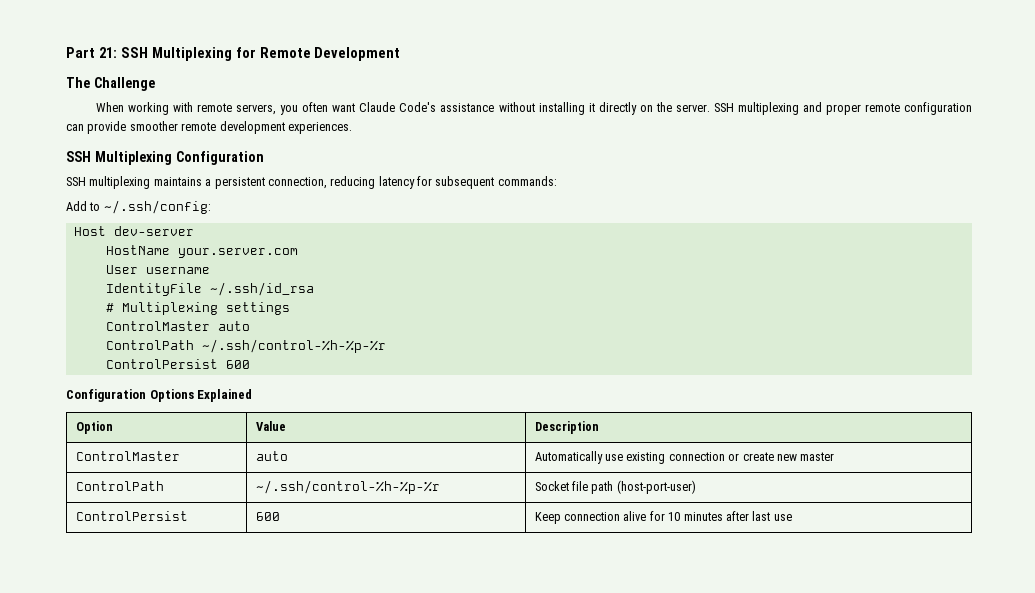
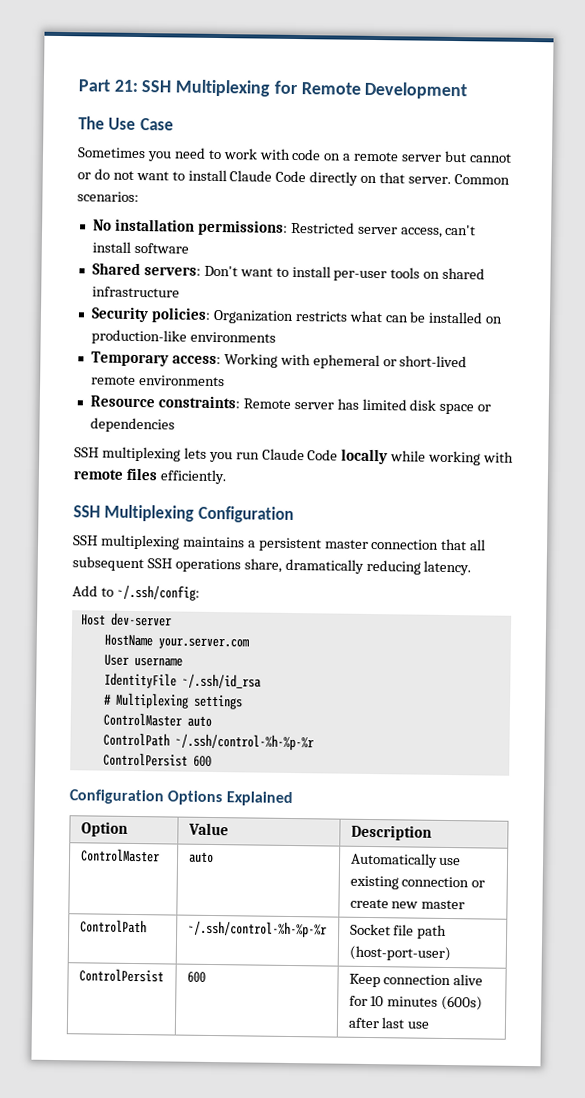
[93,77,155,91] [96,102,973,115] [66,121,352,134] Challenge // When working with remote servers, you often want Claude Code's assistance without installing it directly on the server. SSH multiplexing and proper remote configuration can provide smoother remote development experiences. -> [108,117,174,131] [77,147,512,163] [77,168,510,186] [77,191,139,203] [92,218,477,238] [91,241,189,254] [91,262,486,282] [91,286,180,298] [90,306,503,324] [90,329,276,345] [90,351,468,370] [90,375,225,387] [89,395,492,415] [89,417,175,433] [74,446,515,466] [73,467,226,485] Use Case // Sometimes you need to work with code on a remote server but cannot or do not want to install Claude Code directly on that server. Common scenarios: // No installation permissions: Restricted server access, can't install software // Shared servers: Don't want to install per-user tools on shared infrastructure // Security policies: Organization restricts what can be installed on production-like environments // Temporary access: Working with ephemeral or short-lived remote environments // Resource constraints: Remote server has limited disk space or dependencies // SSH multiplexing lets you run Claude Code locally while working with remote files efficiently.
[267,176,557,189] connection, reducing latency for subsequent commands: -> [324,538,487,551] [72,556,472,576] master connection that all subsequent SSH operations share, dramatically reducing latency.
(723, 516) none -> [441,995,484,1011] (600s)

